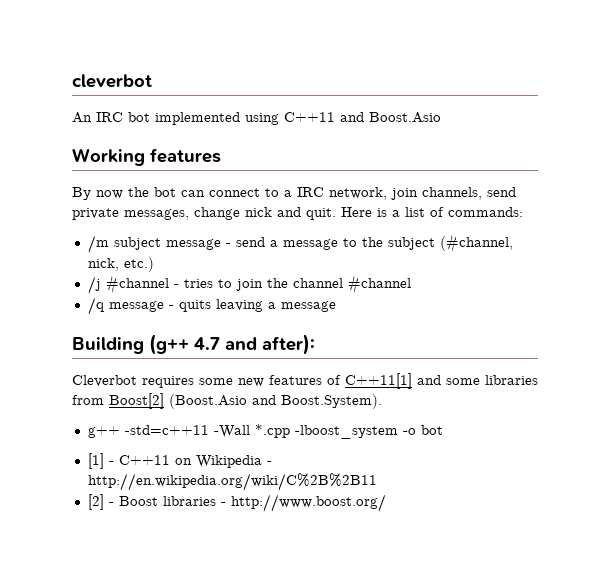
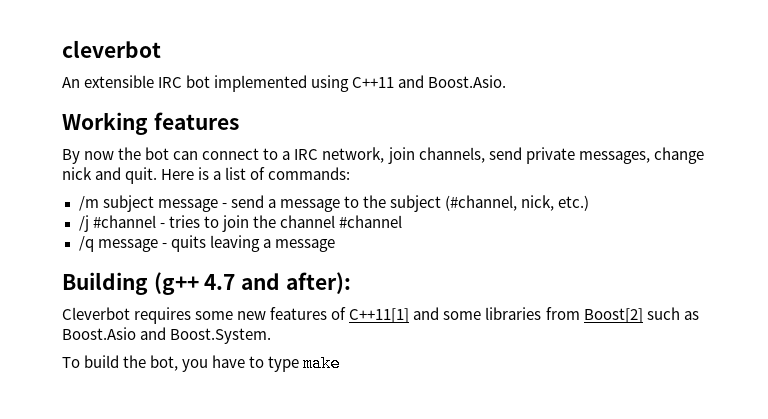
(92, 117) none -> [84,75,155,88] extensible
[369,112,441,123] Boost.Asio -> [428,75,507,88] Boost.Asio.
[169,394,382,409] [87,424,443,439] [87,453,272,469] [87,473,377,491] [87,494,386,512] (Boost.Asio and Boost.System). // g++ -std=c++11 -Wall *.cpp -lboost_system -o bot // [1] - C++11 on Wikipedia - http://en.wikipedia.org/wiki/C%2B%2B11 // [2] - Boost libraries - http://www.boost.org/ -> [646,307,699,320] [62,327,272,344] [62,355,341,372] such as Boost.Asio and Boost.System. // To build the bot, you have to type make

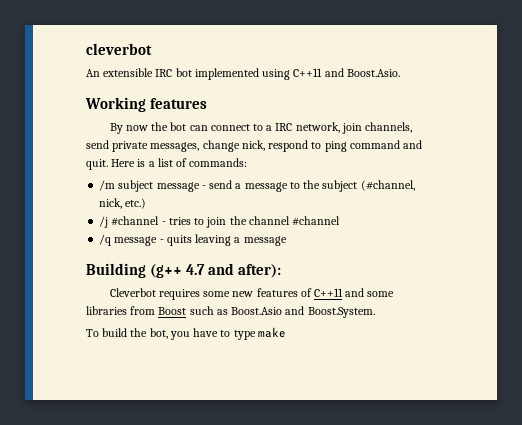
[62,167,92,180] nick -> [241,140,400,152] nick, respond to ping command
[349,308,410,323] C++11[1] -> [314,288,344,297] C++11
[583,308,643,323] Boost[2] -> [158,307,187,315] Boost

